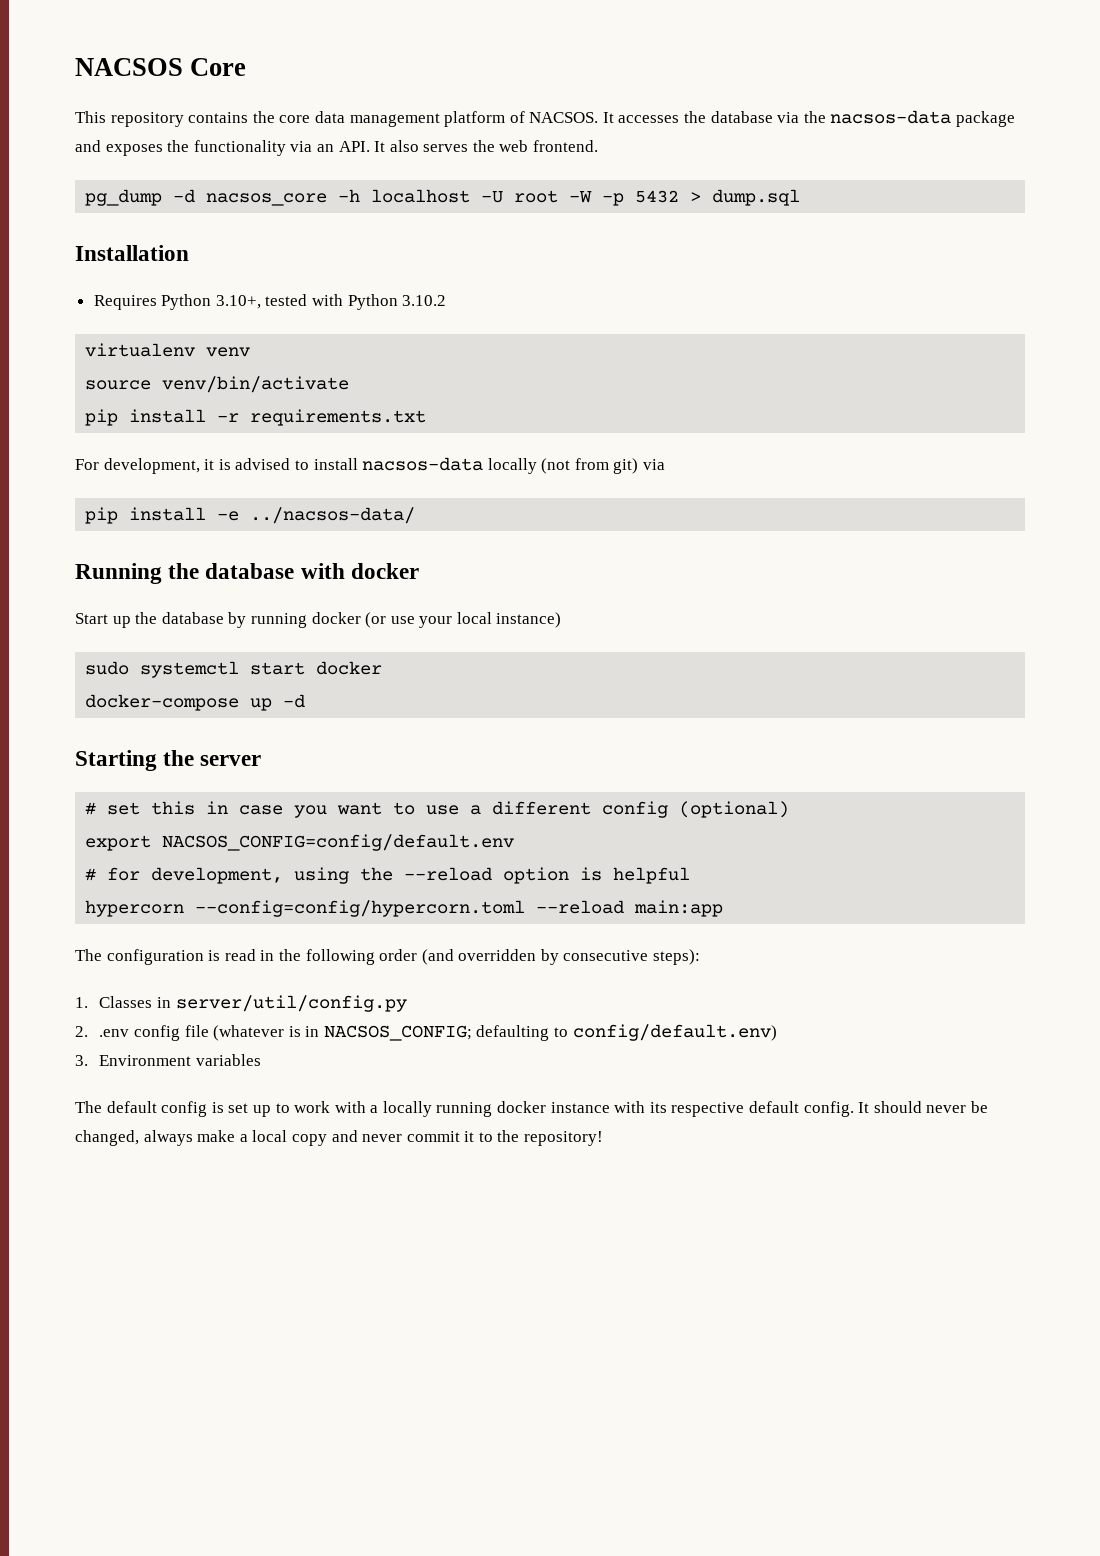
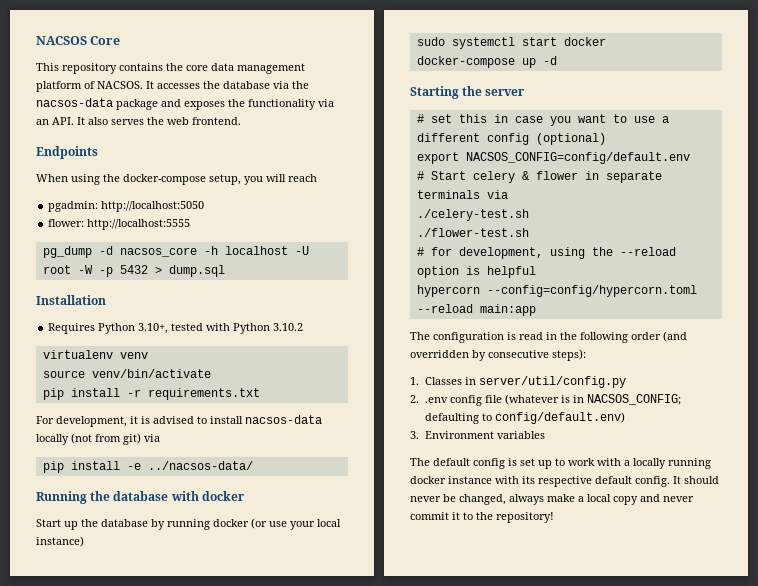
(599, 146) none -> [36,146,98,159] [36,174,317,185] [48,201,205,212] [48,219,191,230] // Endpoints // When using the docker-compose setup, you will reach // pgadmin: http://localhost:5050 // flower: http://localhost:5555
(515, 842) none -> [416,171,662,183] [416,190,508,199] [416,209,529,221] [416,228,529,237] // # Start celery & flower in separate terminals via // ./celery-test.sh // ./flower-test.sh

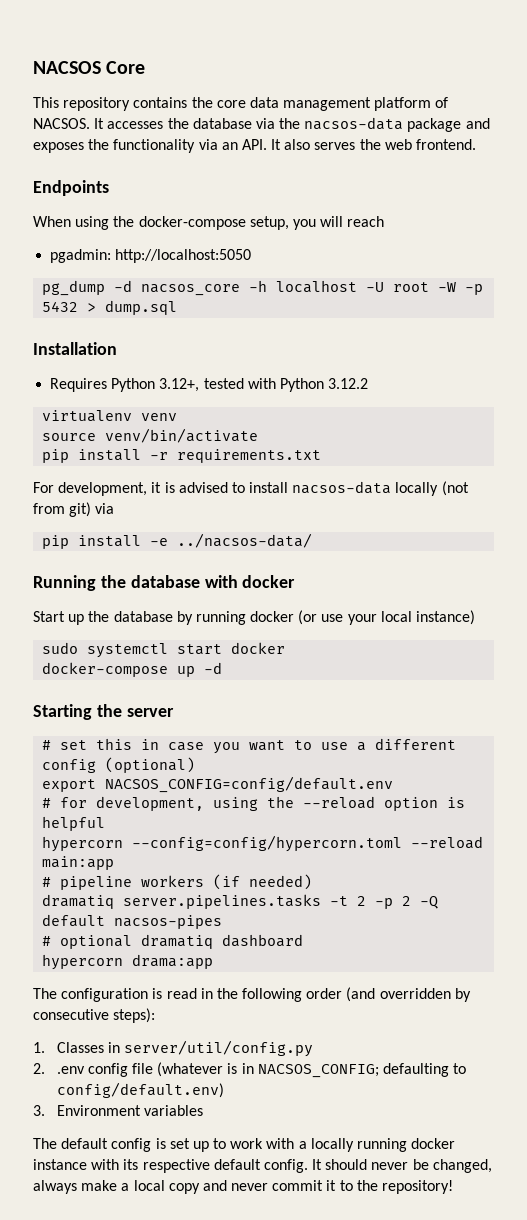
[48,219,191,230] // flower: http://localhost:5555 -> (252, 256) none
[138,323,169,334] 3.10+, -> [159,378,200,392] 3.12+,
[273,323,304,331] 3.10.2 -> [328,378,369,389] 3.12.2
[416,171,662,183] [416,190,508,199] [416,209,529,221] [416,228,529,237] // # Start celery & flower in separate terminals via // ./celery-test.sh // ./flower-test.sh -> (394, 784) none
(536, 310) none -> [42,874,313,890] [42,894,439,909] [42,914,223,929] [42,934,304,949] [42,954,214,970] // # pipeline workers (if needed) // dramatiq server.pipelines.tasks -t 2 -p 2 -Q default nacsos-pipes // # optional dramatiq dashboard // hypercorn drama:app

